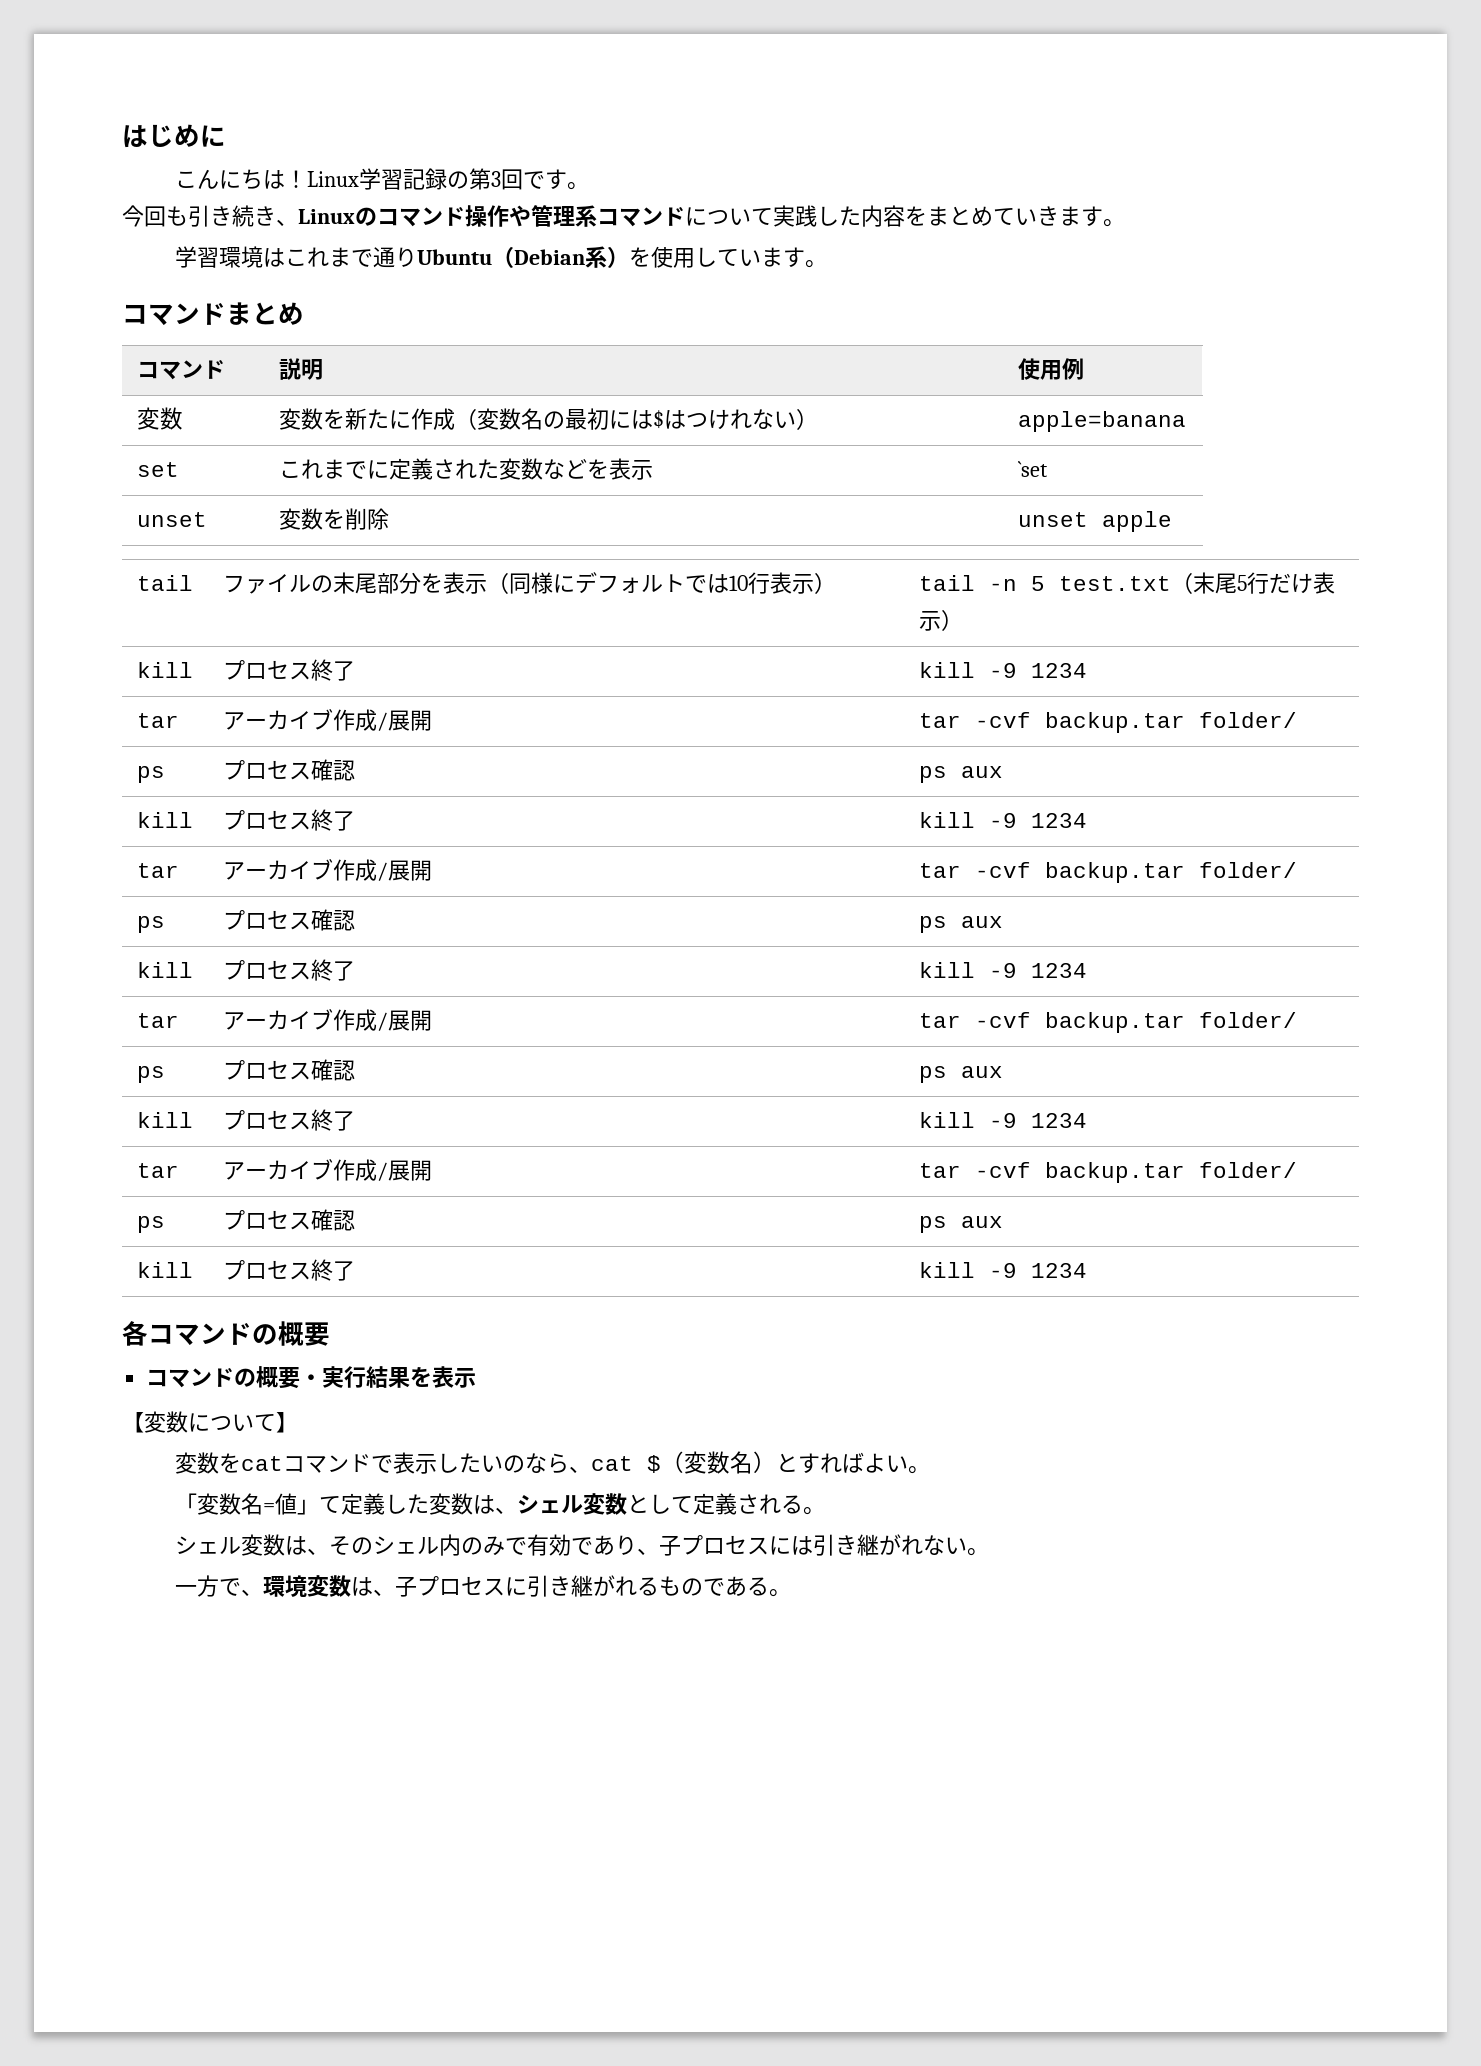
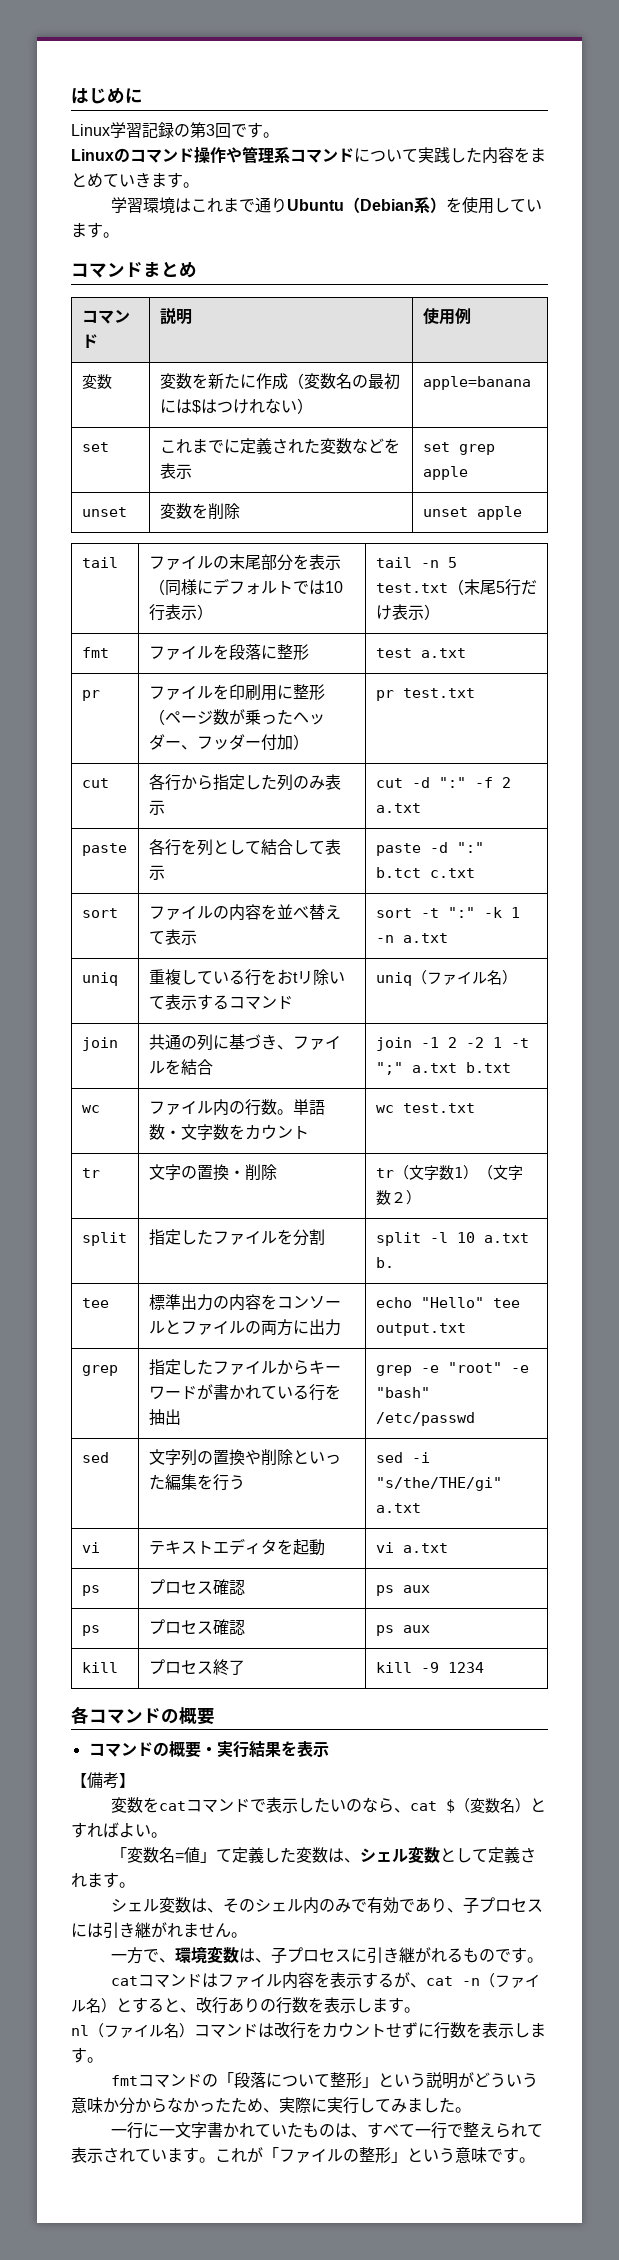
[175,169,308,190] こんにちは！ -> (143, 95) none
[122,205,298,227] 今回も引き続き、 -> (279, 135) none
[1017,461,1048,477] `set -> [422,442,495,455] [422,466,468,480] set grep apple
[136,662,193,678] [222,659,355,681] [918,662,1087,678] [136,713,179,728] [222,709,432,731] [918,712,1297,733] [136,766,165,783] [222,759,355,781] [918,766,1003,783] [136,812,193,828] [222,809,355,831] [918,812,1087,828] [136,863,179,878] [222,859,432,881] [918,862,1297,883] [136,916,165,933] [222,909,355,931] [918,916,1003,933] [136,962,193,978] [222,959,355,981] [918,962,1087,978] [136,1013,179,1028] [222,1009,432,1031] [918,1012,1297,1033] [136,1066,165,1083] [222,1059,355,1081] [918,1066,1003,1083] [136,1112,193,1128] [222,1109,355,1131] [918,1112,1087,1128] [136,1163,179,1178] [222,1159,432,1181] [918,1162,1297,1183] kill | プロセス終了 | kill -9 1234 // tar | アーカイブ作成/展開 | tar -cvf backup.tar folder/ // ps | プロセス確認 | ps aux // kill | プロセス終了 | kill -9 1234 // tar | アーカイブ作成/展開 | tar -cvf backup.tar folder/ // ps | プロセス確認 | ps aux // kill | プロセス終了 | kill -9 1234 // tar | アーカイブ作成/展開 | tar -cvf backup.tar folder/ // ps | プロセス確認 | ps aux // kill | プロセス終了 | kill -9 1234 // tar | アーカイブ作成/展開 | tar -cvf backup.tar folder/ -> [81,647,109,658] [148,644,309,660] [375,648,466,658] [81,690,100,701] [148,684,325,701] [148,709,325,725] [148,734,309,751] [375,688,475,701] [81,778,109,788] [148,774,341,791] [148,800,165,815] [375,777,511,788] [375,803,421,813] [81,843,127,856] [148,839,341,856] [148,865,165,880] [375,842,484,856] [375,867,475,878] [81,908,118,918] [148,904,341,921] [148,929,197,945] [375,907,520,918] [375,933,448,943] [81,972,118,986] [148,969,345,986] [148,994,293,1010] [375,970,517,986] [81,1037,118,1051] [148,1034,341,1051] [148,1059,213,1075] [375,1037,529,1051] [375,1062,511,1075] [81,1105,100,1113] [148,1099,325,1116] [148,1124,309,1140] [375,1103,475,1113] [81,1168,100,1178] [148,1164,277,1181] [375,1165,523,1180] [375,1190,421,1205] [81,1232,127,1246] [148,1229,325,1246] [375,1232,529,1246] [375,1257,394,1268] [81,1298,109,1308] [148,1294,341,1311] [148,1319,341,1336] [375,1297,520,1308] [375,1323,466,1336] [81,1365,118,1376] [148,1359,341,1376] [148,1384,341,1401] [148,1409,181,1425] [375,1362,529,1376] [375,1387,430,1398] [375,1412,475,1426] [81,1452,109,1463] [148,1449,341,1466] [148,1474,245,1491] [375,1452,430,1463] [375,1477,502,1491] [375,1503,421,1513] [81,1542,100,1553] [148,1538,325,1556] [375,1542,448,1553] [81,1585,100,1596] [148,1579,245,1595] [375,1585,430,1596] fmt | ファイルを段落に整形 | test a.txt // pr | ファイルを印刷用に整形（ページ数が乗ったヘッダー、フッダー付加） | pr test.txt // cut | 各行から指定した列のみ表示 | cut -d ":" -f 2 a.txt // paste | 各行を列として結合して表示 | paste -d ":" b.tct c.txt // sort | ファイルの内容を並べ替えて表示 | sort -t ":" -k 1 -n a.txt // uniq | 重複している行をおtリ除いて表示するコマンド | uniq（ファイル名） // join | 共通の列に基づき、ファイルを結合 | join -1 2 -2 1 -t ";" a.txt b.txt // wc | ファイル内の行数。単語数・文字数をカウント | wc test.txt // tr | 文字の置換・削除 | tr（文字数1）（文字数２） // split | 指定したファイルを分割 | split -l 10 a.txt b. // tee | 標準出力の内容をコンソールとファイルの両方に出力 | echo "Hello" tee output.txt // grep | 指定したファイルからキーワードが書かれている行を抽出 | grep -e "root" -e "bash" /etc/passwd // sed | 文字列の置換や削除といった編集を行う | sed -i "s/the/THE/gi" a.txt // vi | テキストエディタを起動 | vi a.txt // ps | プロセス確認 | ps aux
[144,1411,276,1433] 変数について -> [87,1772,119,1789] 備考
[781,1495,804,1514] る -> [87,1872,119,1888] ます
[923,1535,968,1555] ない -> [183,1923,231,1938] ません
[725,1576,770,1596] ある -> [511,1947,544,1963] [111,1972,541,1989] [71,1997,420,2014] [71,2022,546,2039] [71,2047,103,2063] [111,2072,539,2089] [71,2097,471,2114] [111,2122,544,2139] [71,2147,519,2163] す。 // catコマンドはファイル内容を表示するが、cat -n（ファイル名）とすると、改行ありの行数を表示します。 // nl（ファイル名）コマンドは改行をカウントせずに行数を表示します。 // fmtコマンドの「段落について整形」という説明がどういう意味か分からなかったため、実際に実行してみました。 // 一行に一文字書かれていたものは、すべて一行で整えられて表示されています。これが「ファイルの整形」という意味です

